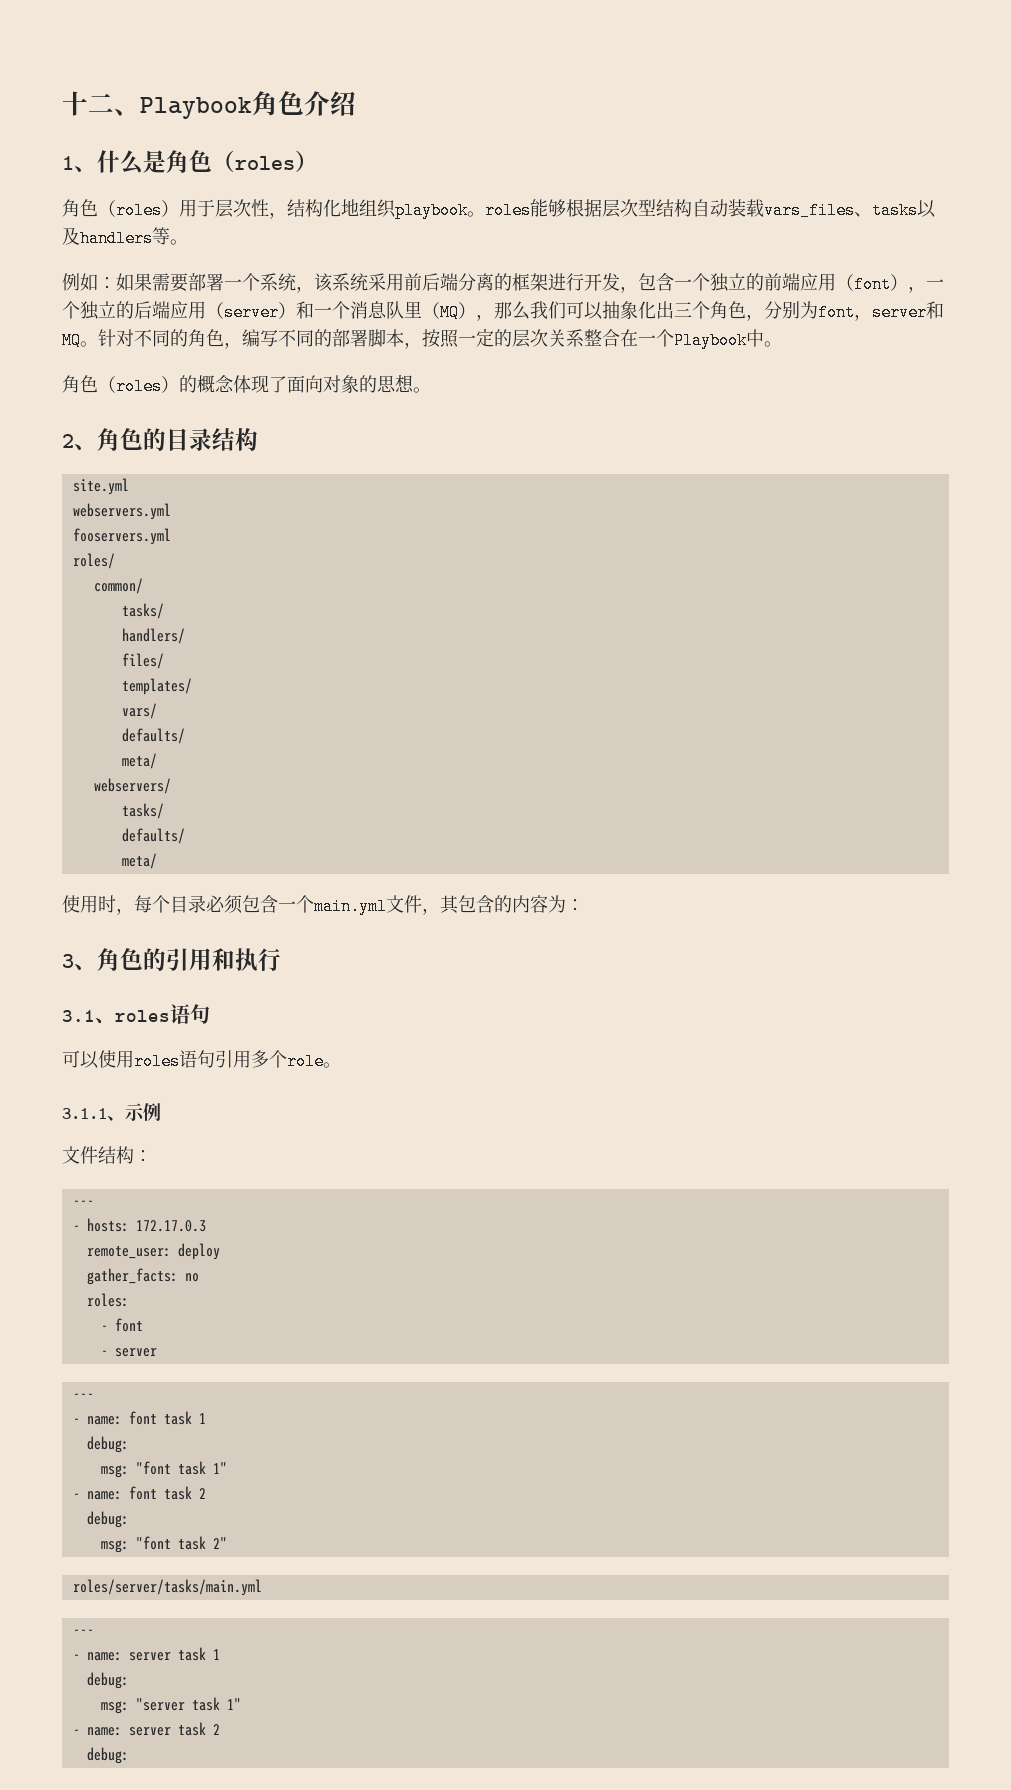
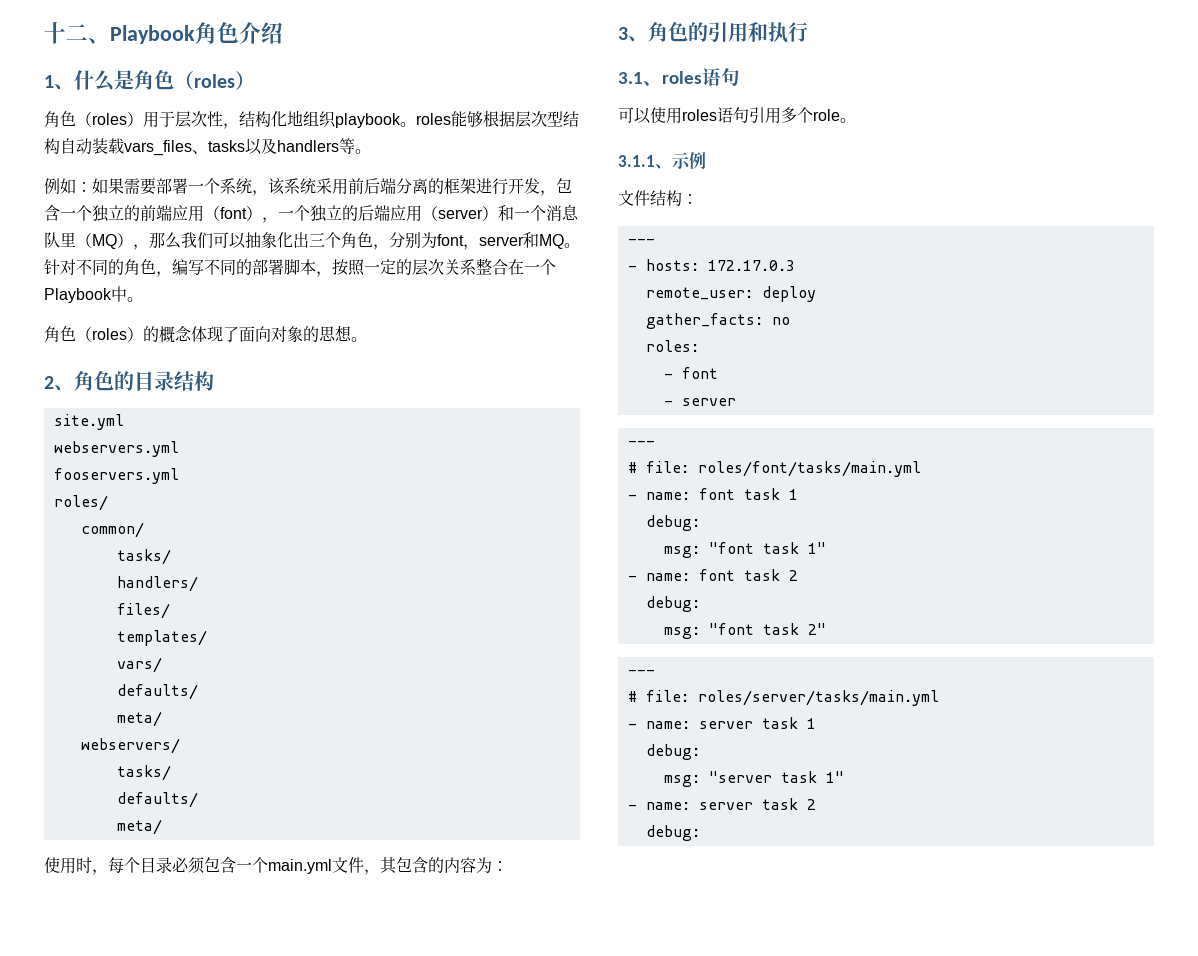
(94, 1396) none -> [627,461,921,477] // # file: roles/font/tasks/main.yml
(227, 1543) none -> [627,669,655,675] [627,690,689,702] --- // # file:
[72,1629,94,1635] // --- -> (939, 698) none

